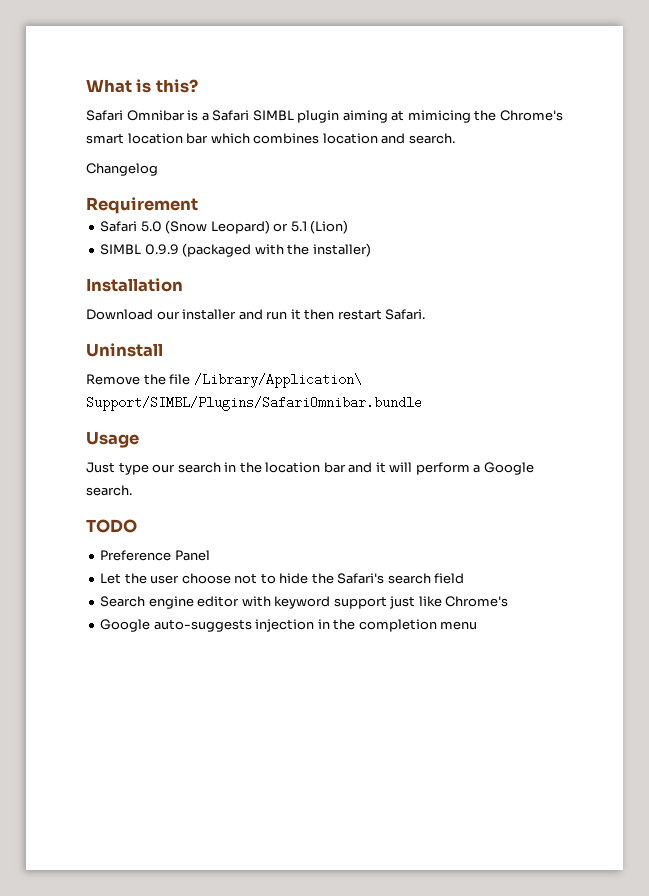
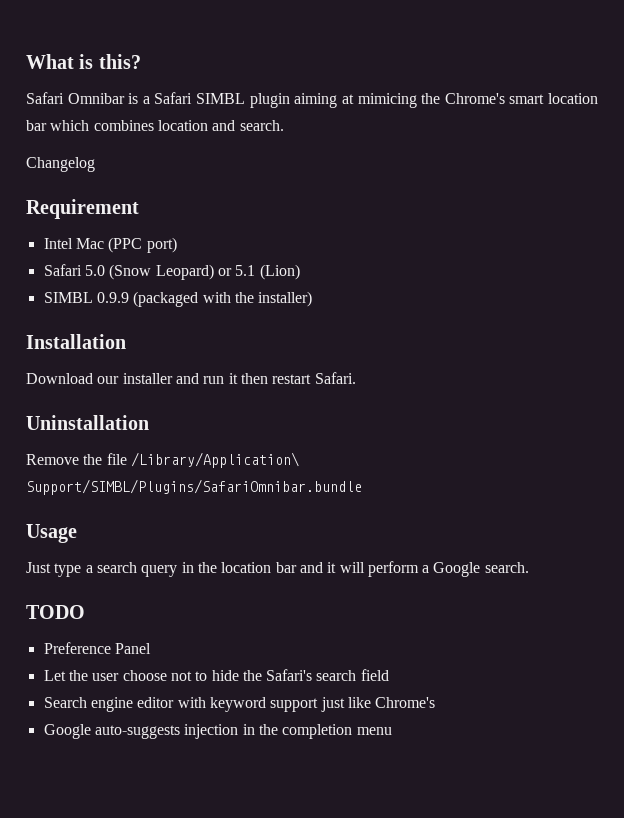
(198, 205) none -> [43,237,177,253] // Intel Mac (PPC port)
[86,343,163,357] Uninstall -> [26,415,149,430] Uninstallation
[152,462,221,473] our search -> [85,562,178,577] a search query

